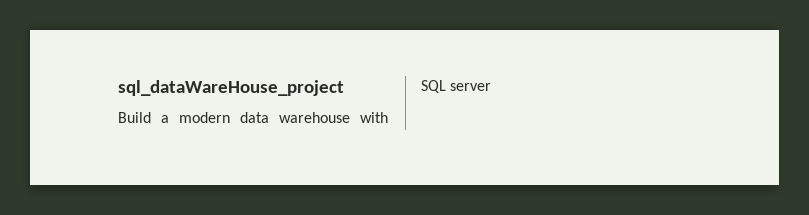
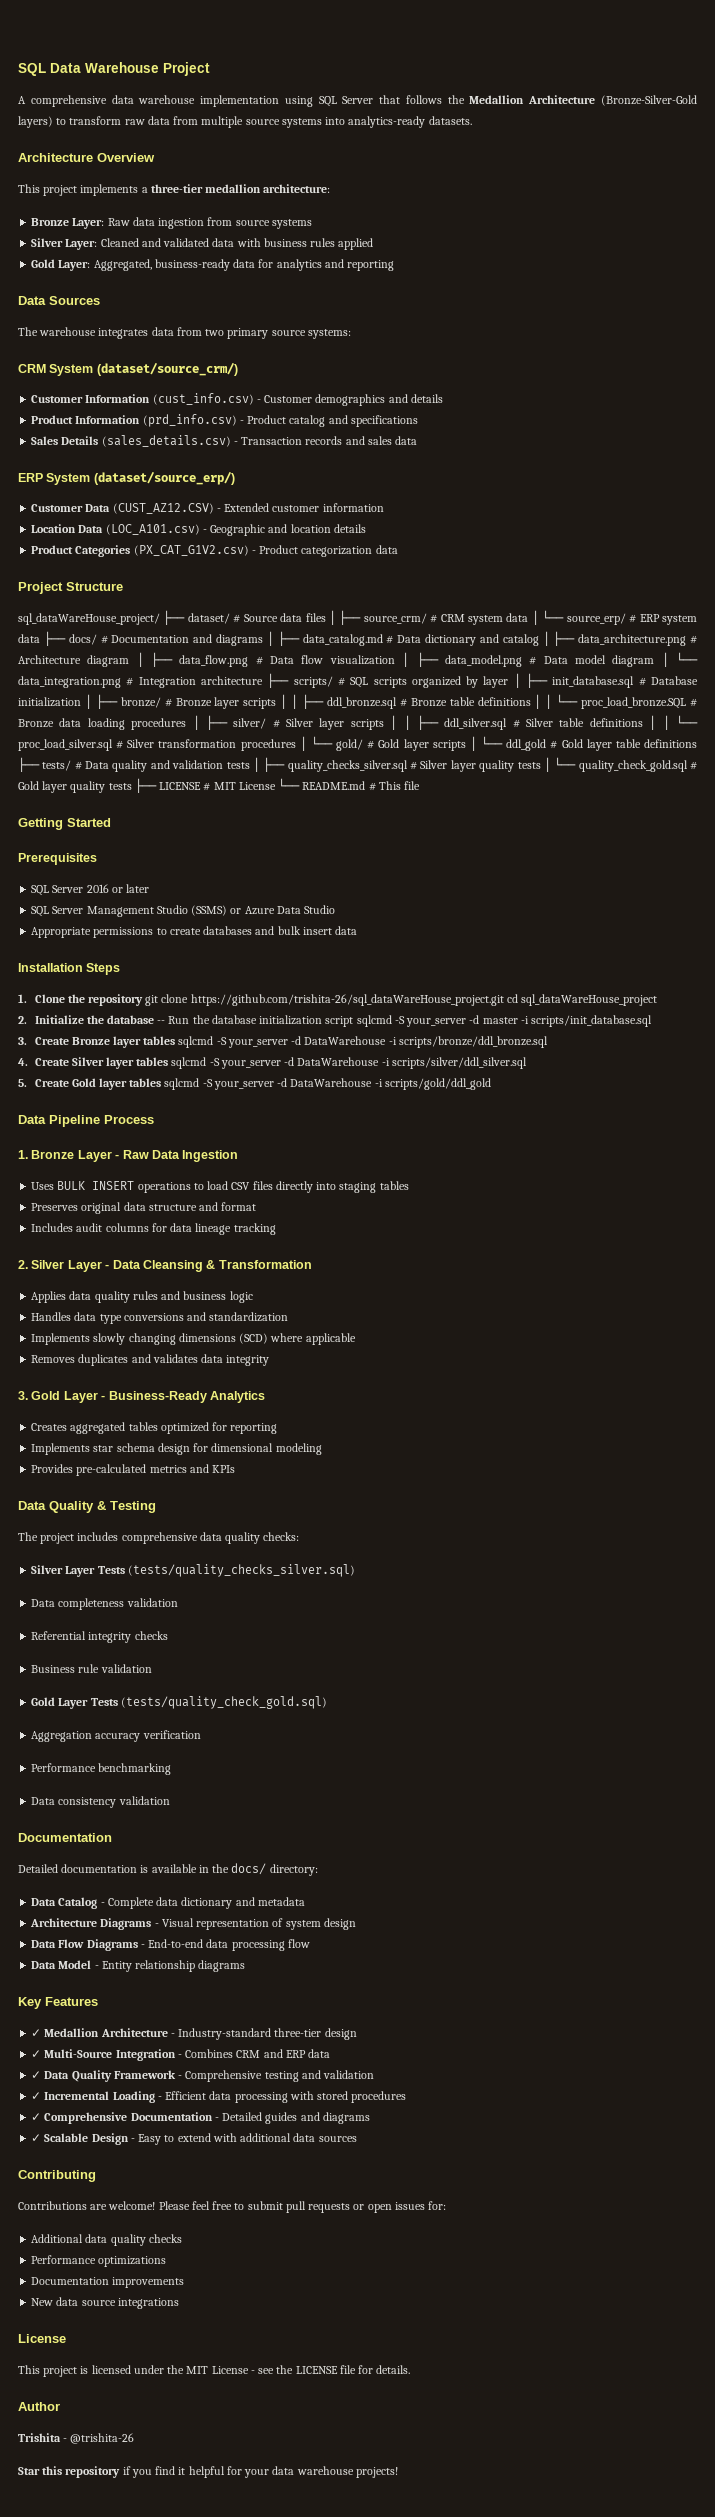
[118,80,344,96] [118,112,388,123] [421,80,492,93] sql_dataWareHouse_project // Build a modern data warehouse with SQL server -> [18,62,210,76] [18,95,697,107] [18,116,472,128] [18,153,155,162] [18,184,331,196] [31,217,312,229] [31,238,374,250] [31,259,395,271] [18,296,100,305] [18,327,351,339] [18,362,238,376] [31,393,443,406] [31,414,418,427] [31,435,418,447] [18,471,235,485] [31,503,384,514] [31,524,366,536] [31,545,398,557] [18,582,123,594] [18,610,698,625] [18,631,697,646] [18,652,699,667] [18,673,698,688] [18,694,697,709] [18,715,698,730] [18,736,697,751] [18,757,697,772] [18,778,421,793] [18,818,111,830] [18,853,97,865] [31,884,150,896] [31,905,336,917] [31,926,358,938] [18,963,121,975] [18,994,658,1006] [18,1015,653,1027] [18,1036,548,1048] [18,1057,527,1069] [18,1078,491,1090] [18,1115,154,1127] [18,1150,239,1162] [31,1181,409,1193] [31,1202,257,1214] [31,1223,276,1235] [18,1260,312,1272] [31,1291,253,1303] [31,1312,289,1324] [31,1333,356,1345] [31,1354,270,1366] [18,1391,265,1403] [31,1422,278,1434] [31,1443,322,1455] [31,1464,236,1476] [18,1501,156,1513] [18,1532,300,1544] [31,1564,355,1577] [31,1598,178,1610] [31,1631,168,1643] [31,1664,152,1673] [31,1696,327,1709] [31,1730,201,1742] [31,1763,172,1775] [31,1796,170,1808] [18,1833,112,1842] [18,1863,318,1876] [31,1897,305,1909] [30,1918,356,1930] [31,1939,310,1951] [31,1960,246,1972] [18,1997,98,2009] [31,2028,357,2040] [31,2049,331,2061] [31,2070,375,2082] [31,2091,407,2103] [31,2112,370,2124] [31,2133,357,2145] [18,2170,96,2182] [18,2201,447,2213] [31,2234,182,2246] [31,2255,167,2267] [31,2277,185,2288] [31,2297,179,2309] [18,2334,66,2343] [18,2365,411,2377] [18,2402,60,2411] [18,2433,135,2444] [18,2466,398,2478] SQL Data Warehouse Project // A comprehensive data warehouse implementation using SQL Server that follows the Medallion Architecture (Bronze-Silver-Gold layers) to transform raw data from multiple source systems into analytics-ready datasets. // Architecture Overview // This project implements a three-tier medallion architecture: // Bronze Layer: Raw data ingestion from source systems // Silver Layer: Cleaned and validated data with business rules applied // Gold Layer: Aggregated, business-ready data for analytics and reporting // Data Sources // The warehouse integrates data from two primary source systems: // CRM System (dataset/source_crm/) // Customer Information (cust_info.csv) - Customer demographics and details // Product Information (prd_info.csv) - Product catalog and specifications // Sales Details (sales_details.csv) - Transaction records and sales data // ERP System (dataset/source_erp/) // Customer Data (CUST_AZ12.CSV) - Extended customer information // Location Data (LOC_A101.csv) - Geographic and location details // Product Categories (PX_CAT_G1V2.csv) - Product categorization data // Project Structure // sql_dataWareHouse_project/ ├── dataset/ # Source data files │ ├── source_crm/ # CRM system data │ └── source_erp/ # ERP system data ├── docs/ # Documentation and diagrams │ ├── data_catalog.md # Data dictionary and catalog │ ├── data_architecture.png # Architecture diagram │ ├── data_flow.png # Data flow visualization │ ├── data_model.png # Data model diagram │ └── data_integration.png # Integration architecture ├── scripts/ # SQL scripts organized by layer │ ├── init_database.sql # Database initialization │ ├── bronze/ # Bronze layer scripts │ │ ├── ddl_bronze.sql # Bronze table definitions │ │ └── proc_load_bronze.SQL # Bronze data loading procedures │ ├── silver/ # Silver layer scripts │ │ ├── ddl_silver.sql # Silver table definitions │ │ └── proc_load_silver.sql # Silver transformation procedures │ └── gold/ # Gold layer scripts │ └── ddl_gold # Gold layer table definitions ├── tests/ # Data quality and validation tests │ ├── quality_checks_silver.sql # Silver layer quality tests │ └── quality_check_gold.sql # Gold layer quality tests ├── LICENSE # MIT License └── README.md # This file // Getting Started // Prerequisites // SQL Server 2016 or later // SQL Server Management Studio (SSMS) or Azure Data Studio // Appropriate permissions to create databases and bulk insert data // Installation Steps // 1. Clone the repository git clone https://github.com/trishita-26/sql_dataWareHouse_project.git cd sql_dataWareHouse_project // 2. Initialize the database -- Run the database initialization script sqlcmd -S your_server -d master -i scripts/init_database.sql // 3. Create Bronze layer tables sqlcmd -S your_server -d DataWarehouse -i scripts/bronze/ddl_bronze.sql // 4. Create Silver layer tables sqlcmd -S your_server -d DataWarehouse -i scripts/silver/ddl_silver.sql // 5. Create Gold layer tables sqlcmd -S your_server -d DataWarehouse -i scripts/gold/ddl_gold // Data Pipeline Process // 1. Bronze Layer - Raw Data Ingestion // Uses BULK INSERT operations to load CSV files directly into staging tables // Preserves original data structure and format // Includes audit columns for data lineage tracking // 2. Silver Layer - Data Cleansing & Transformation // Applies data quality rules and business logic // Handles data type conversions and standardization // Implements slowly changing dimensions (SCD) where applicable // Removes duplicates and validates data integrity // 3. Gold Layer - Business-Ready Analytics // Creates aggregated tables optimized for reporting // Implements star schema design for dimensional modeling // Provides pre-calculated metrics and KPIs // Data Quality & Testing // The project includes comprehensive data quality checks: // Silver Layer Tests (tests/quality_checks_silver.sql) // Data completeness validation // Referential integrity checks // Business rule validation // Gold Layer Tests (tests/quality_check_gold.sql) // Aggregation accuracy verification // Performance benchmarking // Data consistency validation // Documentation // Detailed documentation is available in the docs/ directory: // Data Catalog - Complete data dictionary and metadata // Architecture Diagrams - Visual representation of system design // Data Flow Diagrams - End-to-end data processing flow // Data Model - Entity relationship diagrams // Key Features // ✓ Medallion Architecture - Industry-standard three-tier design // ✓ Multi-Source Integration - Combines CRM and ERP data // ✓ Data Quality Framework - Comprehensive testing and validation // ✓ Incremental Loading - Efficient data processing with stored procedures // ✓ Comprehensive Documentation - Detailed guides and diagrams // ✓ Scalable Design - Easy to extend with additional data sources // Contributing // Contributions are welcome! Please feel free to submit pull requests or open issues for: // Additional data quality checks // Performance optimizations // Documentation improvements // New data source integrations // License // This project is licensed under the MIT License - see the LICENSE file for details. // Author // Trishita - @trishita-26 // Star this repository if you find it helpful for your data warehouse projects!

